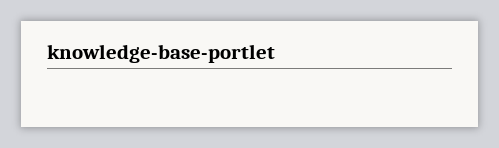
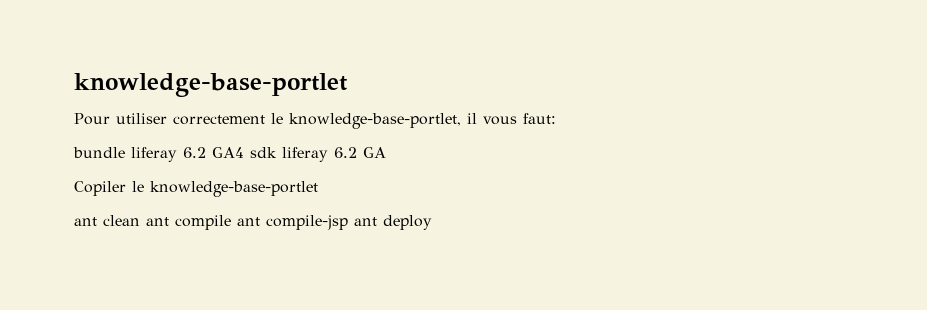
[47,44,275,63] knowledge-base-portlet -> [74,73,348,97] [74,113,556,129] [73,147,386,162] [74,181,318,197] [74,215,432,230] knowledge-base-portlet // Pour utiliser correctement le knowledge-base-portlet, il vous faut: // bundle liferay 6.2 GA4 sdk liferay 6.2 GA // Copiler le knowledge-base-portlet // ant clean ant compile ant compile-jsp ant deploy

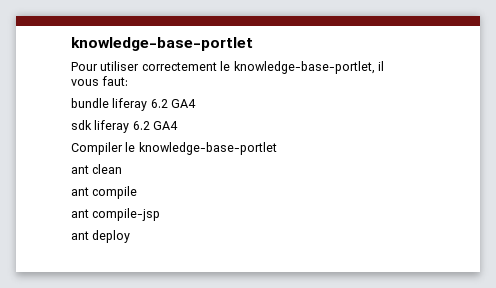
(244, 152) none -> (197, 103) //
[363,147,386,158] [74,181,126,196] GA // Copiler -> [153,121,179,130] [71,142,123,155] GA4 // Compiler
(140, 220) none -> (123, 169) //
(231, 222) none -> (138, 192) //
(348, 222) none -> (161, 214) //

